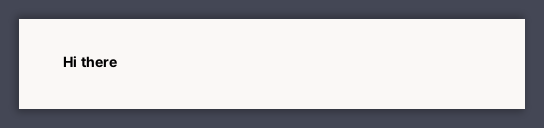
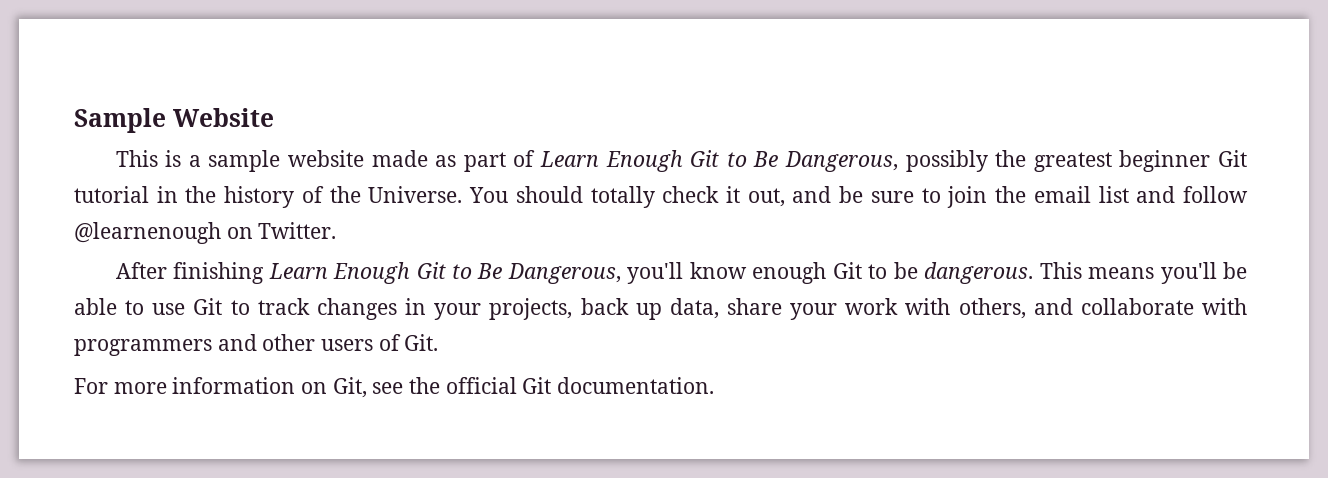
[63,56,117,68] Hi there -> [74,108,274,133] [115,150,1247,172] [74,186,1249,208] [74,222,337,244] [115,262,1248,284] [74,298,1247,320] [74,334,439,356] [74,377,715,398] Sample Website // This is a sample website made as part of Learn Enough Git to Be Dangerous, possibly the greatest beginner Git tutorial in the history of the Universe. You should totally check it out, and be sure to join the email list and follow @learnenough on Twitter. // After finishing Learn Enough Git to Be Dangerous, you'll know enough Git to be dangerous. This means you'll be able to use Git to track changes in your projects, back up data, share your work with others, and collaborate with programmers and other users of Git. // For more information on Git, see the official Git documentation.

